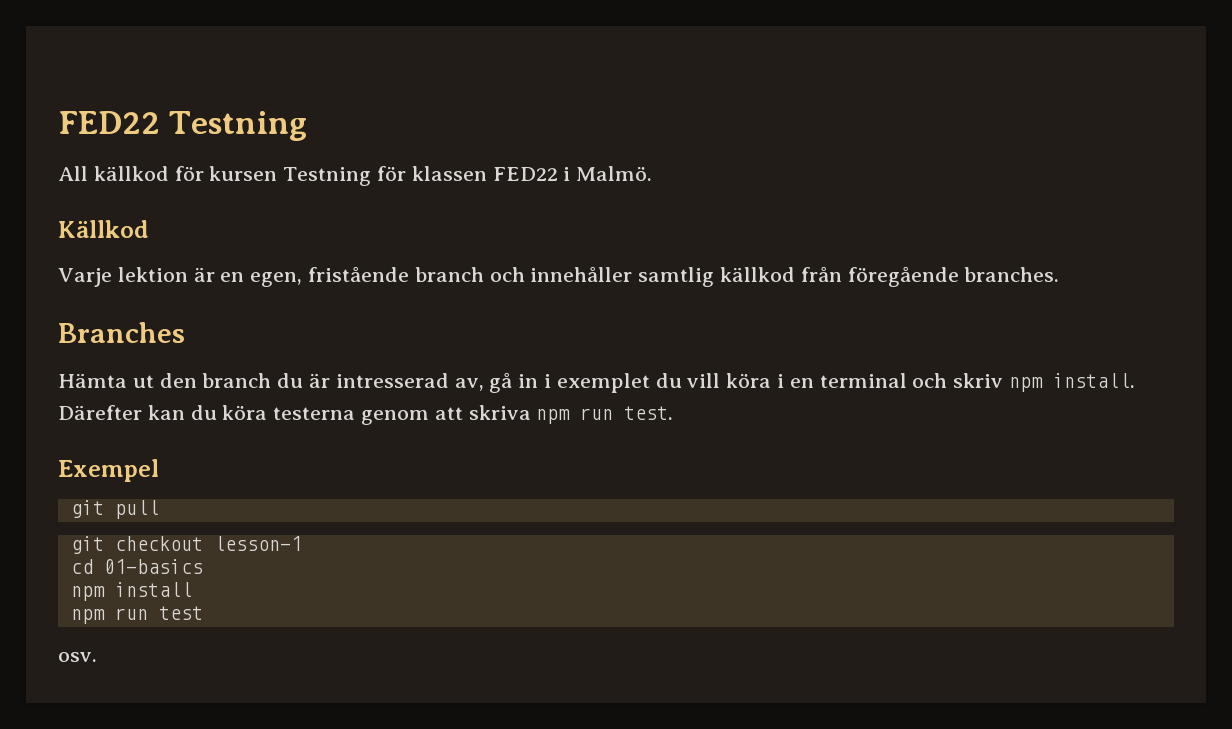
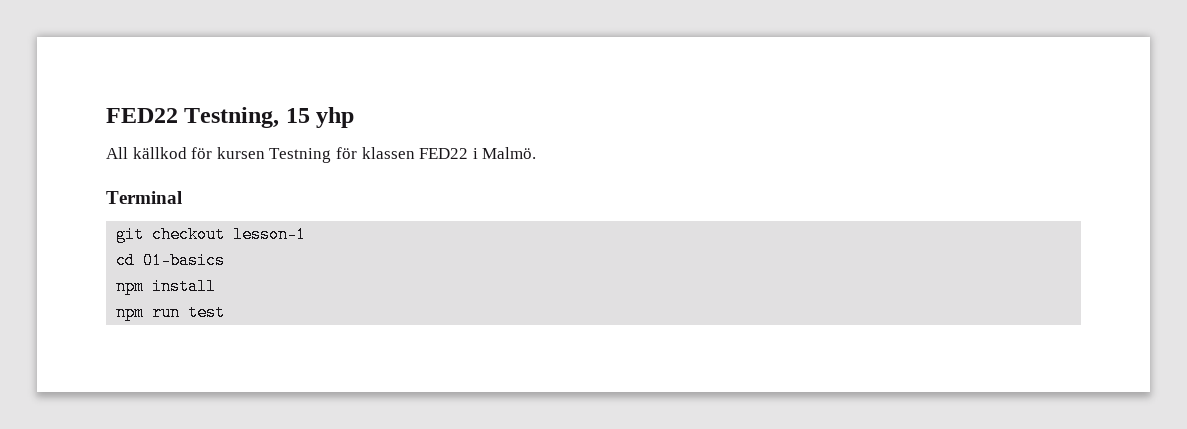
[58,111,308,141] FED22 Testning -> [106,107,355,128] FED22 Testning, 15 yhp
[58,220,149,238] [58,266,1060,287] [58,322,185,343] [58,372,1136,393] [58,405,674,425] [58,459,159,482] [70,500,159,519] Källkod // Varje lektion är en egen, fristående branch och innehåller samtlig källkod från föregående branches. // Branches // Hämta ut den branch du är intresserad av, gå in i exemplet du vill köra i en terminal och skriv npm install. Därefter kan du köra testerna genom att skriva npm run test. // Exempel // git pull -> [106,191,182,204] Terminal
[58,652,97,662] // osv. -> (226, 312) none

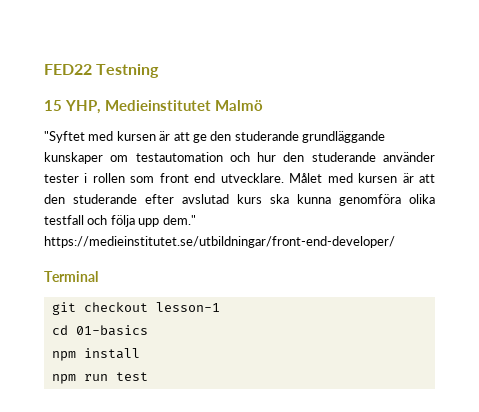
[106,107,355,128] [106,147,537,163] FED22 Testning, 15 yhp // All källkod för kursen Testning för klassen FED22 i Malmö. -> [44,64,160,78] [44,100,263,114] [44,131,385,143] [44,152,435,164] [44,173,435,183] [44,194,435,206] [44,215,196,227] [44,236,395,248] FED22 Testning // 15 YHP, Medieinstitutet Malmö // "Syftet med kursen är att ge den studerande grundläggande kunskaper om testautomation och hur den studerande använder tester i rollen som front end utvecklare. Målet med kursen är att den studerande efter avslutad kurs ska kunna genomföra olika testfall och följa upp dem." https://medieinstitutet.se/utbildningar/front-end-developer/

